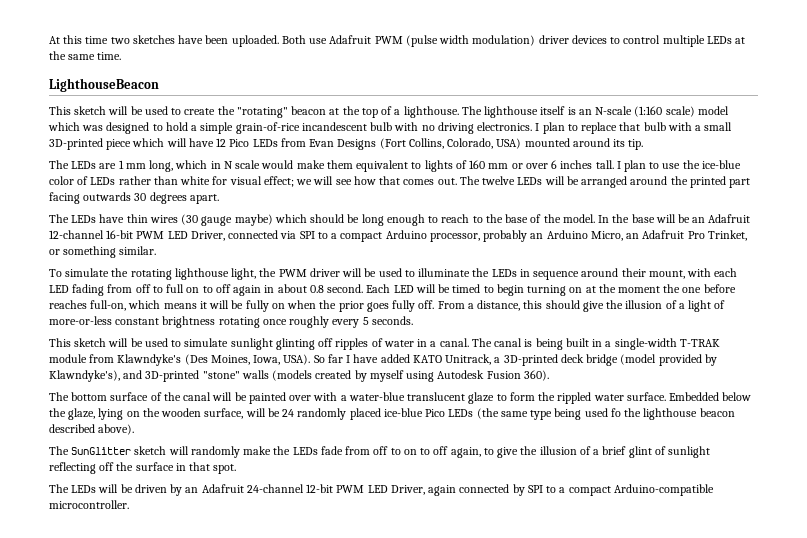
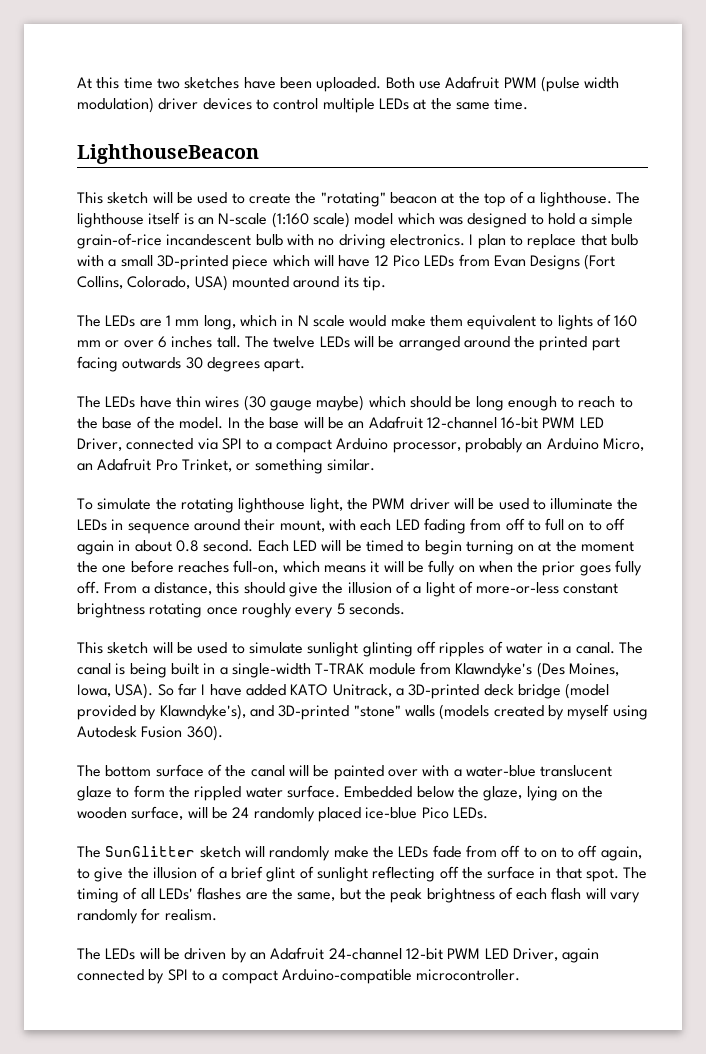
[616,160,741,172] [49,176,457,187] I plan to use the ice-blue color of LEDs rather than white for visual effect; we will see how that comes out. -> (241, 342) none
[448,408,735,420] [49,424,135,435] LEDs (the same type being used fo the lighthouse beacon described above). -> [452,807,488,819] LEDs.
(237, 469) none -> [623,867,648,879] [77,887,641,903] [77,908,217,924] The timing of all LEDs' flashes are the same, but the peak brightness of each flash will vary randomly for realism.

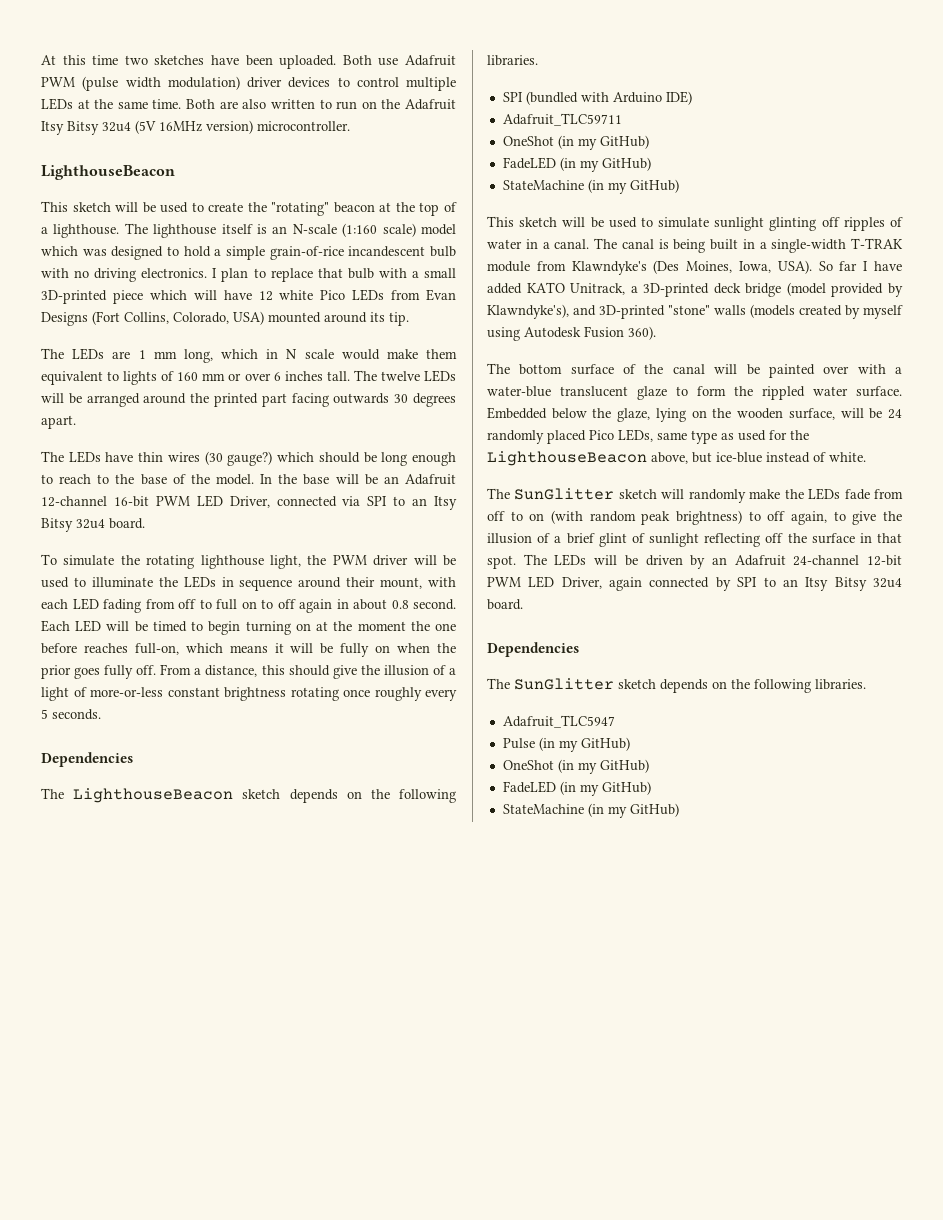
(529, 104) none -> [186,99,457,110] [41,120,350,135] Both are also written to run on the Adafruit Itsy Bitsy 32u4 (5V 16MHz version) microcontroller.
(389, 260) none -> [279,290,314,300] white
[269,395,365,411] gauge maybe) -> [227,451,273,466] gauge?)
[263,438,644,453] [77,458,375,474] a compact Arduino processor, probably an Arduino Micro, an Adafruit Pro Trinket, or something similar. -> [412,496,457,510] [41,518,145,532] an Itsy Bitsy 32u4 board.
(405, 609) none -> [41,752,133,767] [41,788,457,803] [487,55,538,66] [502,91,692,105] [502,113,622,126] [502,135,649,150] [502,157,651,172] [502,179,679,194] // Dependencies // The LighthouseBeacon sketch depends on the following libraries. // SPI (bundled with Arduino IDE) // Adafruit_TLC59711 // OneShot (in my GitHub) // FadeLED (in my GitHub) // StateMachine (in my GitHub)
[365,807,488,819] ice-blue Pico LEDs. -> [589,429,809,444] [487,451,866,466] Pico LEDs, same type as used for the LighthouseBeacon above, but ice-blue instead of white.
(557, 854) none -> [551,510,742,525] (with random peak brightness)
[77,887,641,903] [77,908,217,924] [77,948,101,960] timing of all LEDs' flashes are the same, but the peak brightness of each flash will vary randomly for realism. // The -> (547, 559) none
[209,969,521,984] a compact Arduino-compatible microcontroller. -> [782,577,902,591] [487,599,523,610] [487,642,579,657] [487,678,866,693] [502,715,615,728] [502,737,630,752] [502,759,649,774] [502,781,651,796] [502,803,679,818] an Itsy Bitsy 32u4 board. // Dependencies // The SunGlitter sketch depends on the following libraries. // Adafruit_TLC5947 // Pulse (in my GitHub) // OneShot (in my GitHub) // FadeLED (in my GitHub) // StateMachine (in my GitHub)

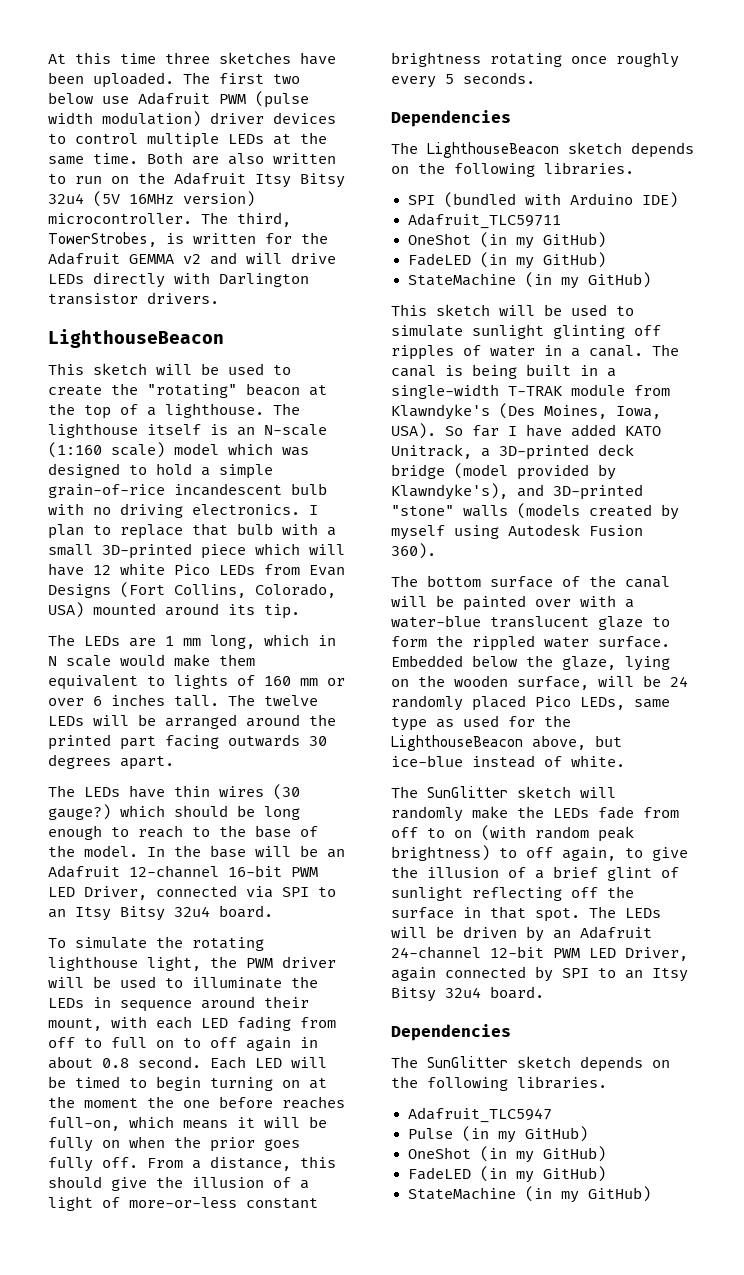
[124,55,148,65] two -> [165,52,210,64] three
[342,55,372,65] Both -> [183,72,300,84] [48,92,93,104] The first two below
(350, 126) none -> [201,212,291,227] [48,232,328,247] [48,252,336,265] [48,272,309,288] [48,292,219,305] The third, TowerStrobes, is written for the Adafruit GEMMA v2 and will drive LEDs directly with Darlington transistor drivers.

